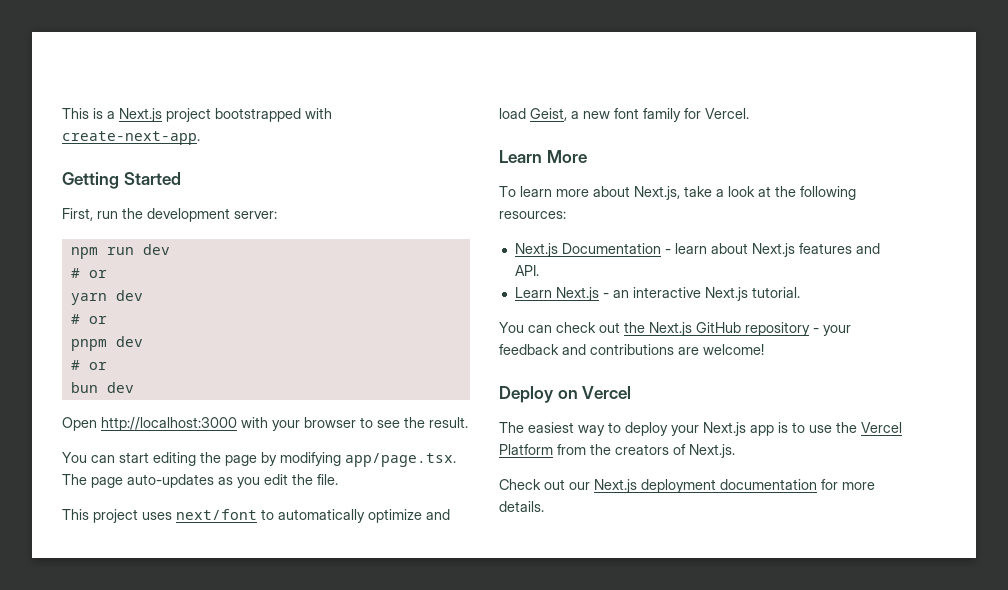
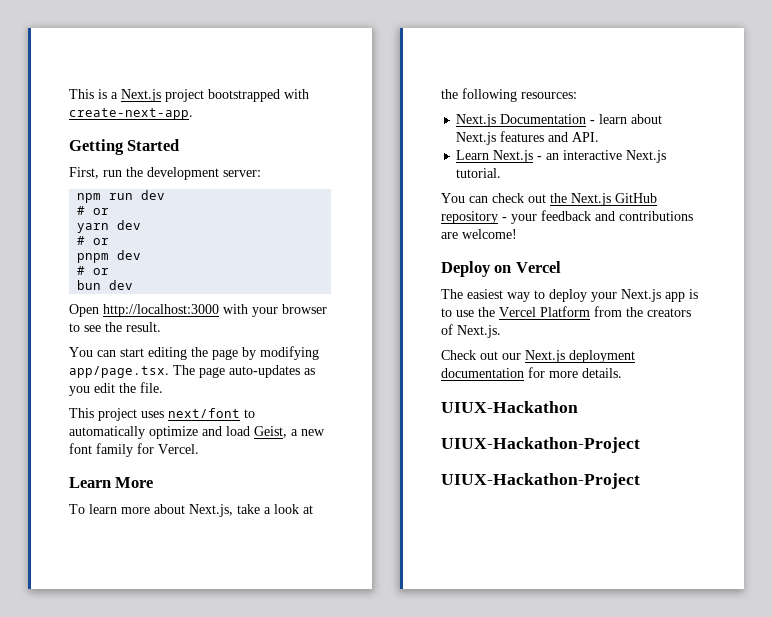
(544, 506) none -> [441,401,578,413] [441,437,640,453] [441,473,640,489] // UIUX-Hackathon // UIUX-Hackathon-Project // UIUX-Hackathon-Project

